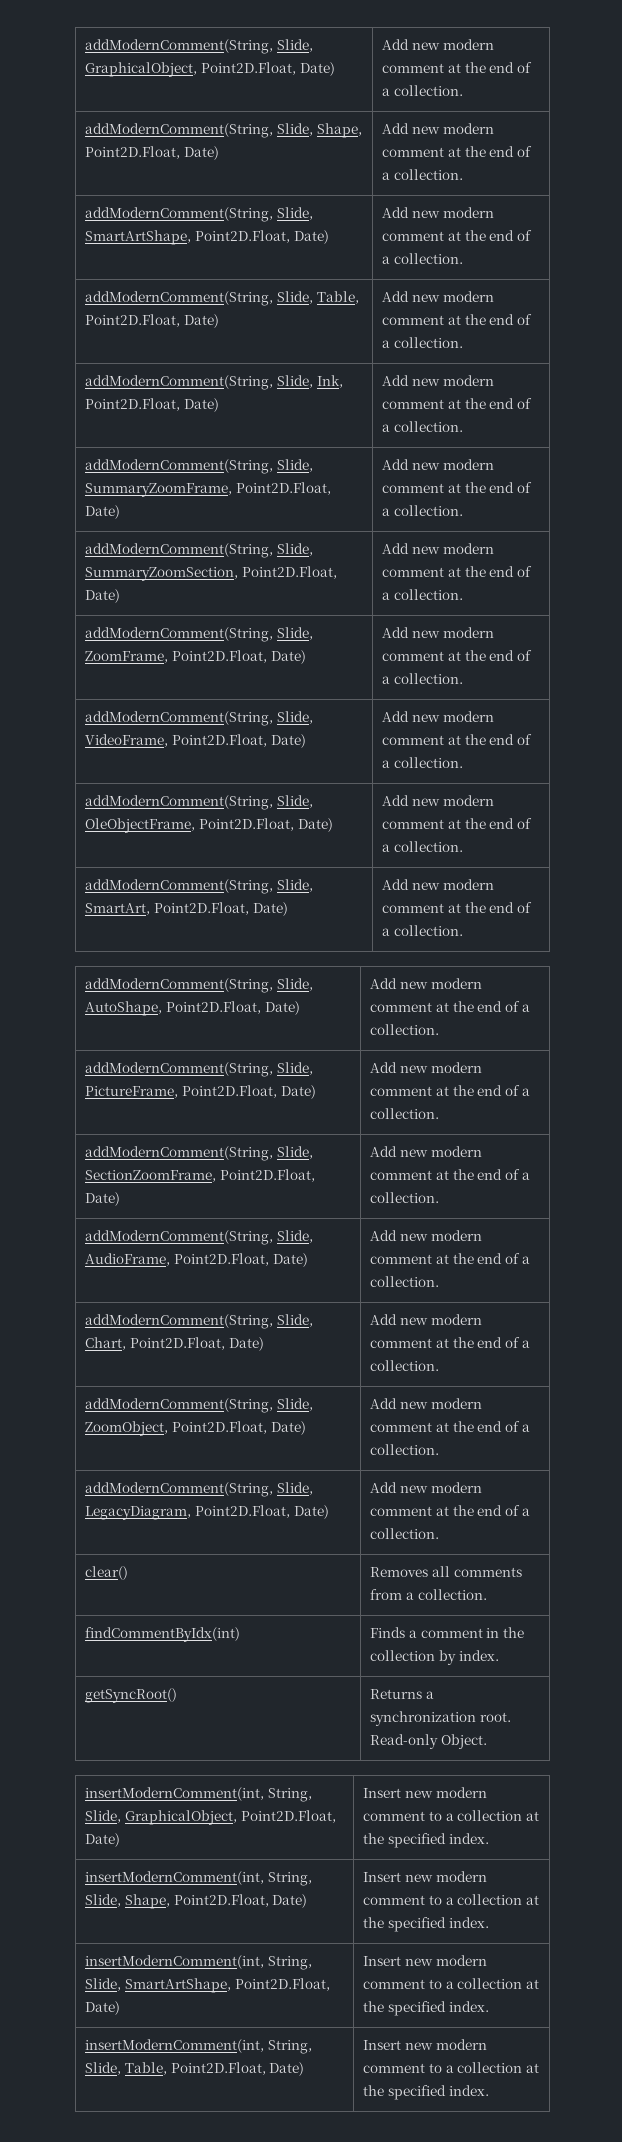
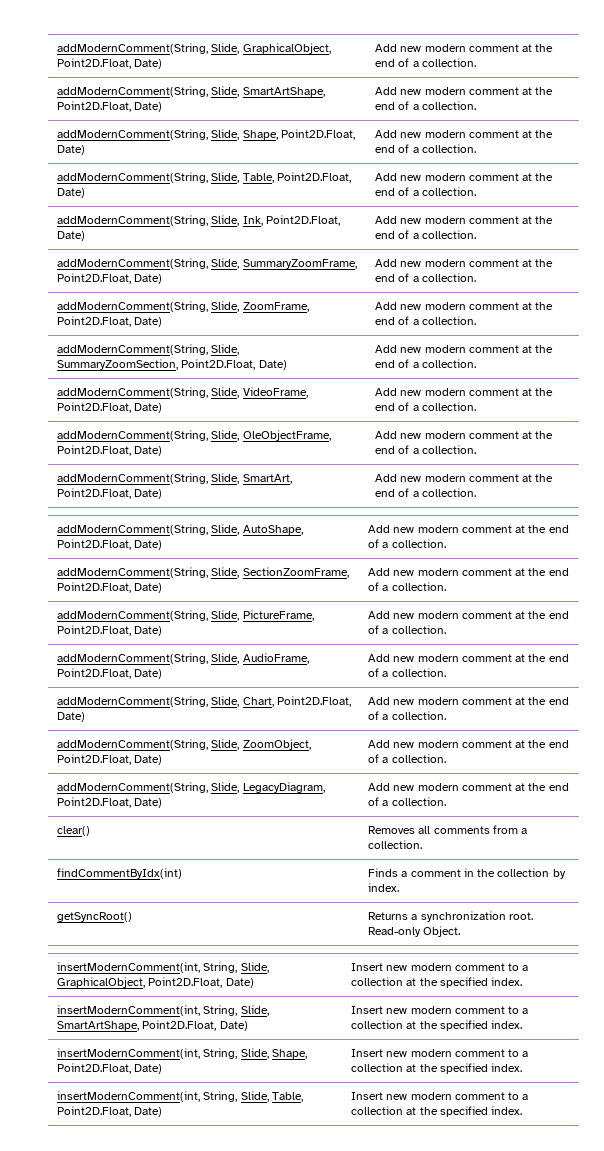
[316,123,362,138] Shape, -> [242,87,325,97] SmartArtShape,
[85,230,192,245] SmartArtShape, -> [242,130,278,140] Shape,
[85,567,239,581] SummaryZoomSection, -> [242,302,309,312] ZoomFrame,
[85,651,169,663] ZoomFrame, -> [57,359,179,370] SummaryZoomSection,
[85,1086,179,1098] PictureFrame, -> [242,567,349,578] SectionZoomFrame,
[85,1170,217,1182] SectionZoomFrame, -> [242,610,314,621] PictureFrame,
[125,1894,171,1909] Shape, -> [57,1021,140,1031] SmartArtShape,
[125,1978,232,1993] SmartArtShape, -> [271,1049,307,1059] Shape,

